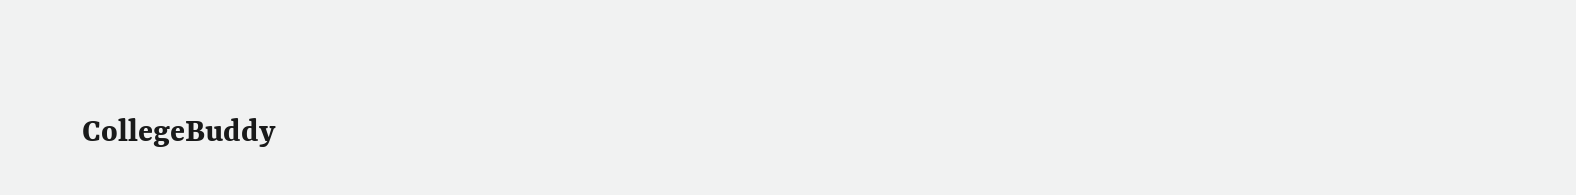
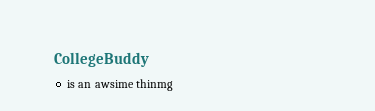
(276, 132) none -> [67,79,173,91] // is an awsime thinmg

